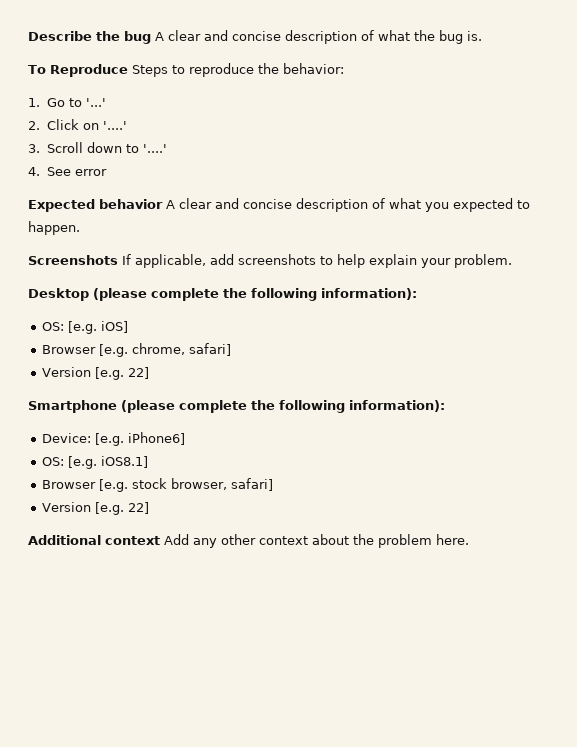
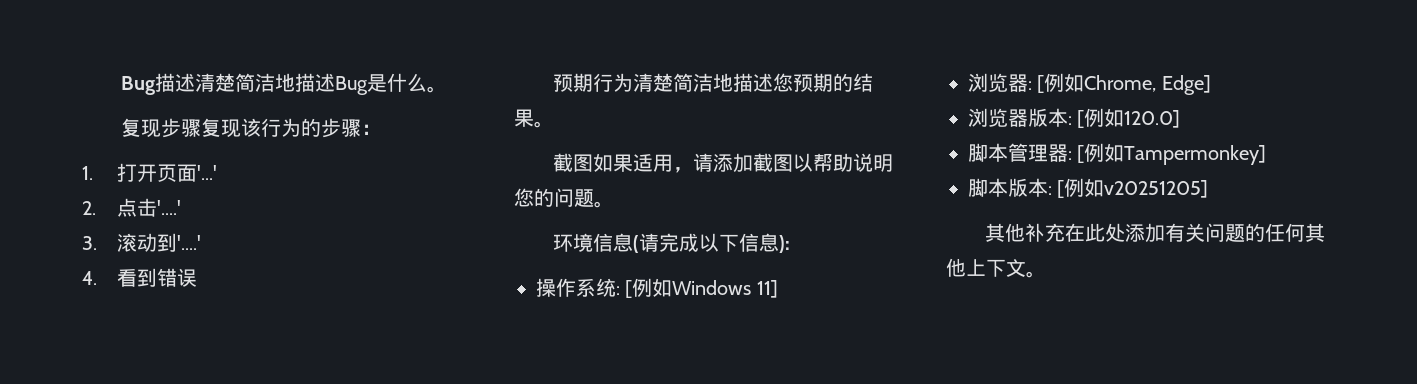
[28,30,482,44] [28,63,344,77] Describe the bug A clear and concise description of what the bug is. // To Reproduce Steps to reproduce the behavior: -> [121,73,448,95] [121,118,382,138] Bug描述清楚简洁地描述Bug是什么。 // 复现步骤复现该行为的步骤：
[46,98,82,107] Go to -> [117,163,198,182] 打开页面
[46,119,99,130] Click on -> [117,198,158,217] 点击
[46,142,139,153] Scroll down to -> [117,233,178,252] 滚动到
[46,167,107,176] [28,198,530,212] [28,221,80,235] [28,254,512,268] [28,288,417,301] [42,321,129,334] [42,343,232,357] [42,367,150,380] [28,400,445,413] [42,432,186,446] [42,456,149,469] [42,478,274,492] [42,502,150,515] [28,534,469,548] See error // Expected behavior A clear and concise description of what you expected to happen. // Screenshots If applicable, add screenshots to help explain your problem. // Desktop (please complete the following information): // OS: [e.g. iOS] // Browser [e.g. chrome, safari] // Version [e.g. 22] // Smartphone (please complete the following information): // Device: [e.g. iPhone6] // OS: [e.g. iOS8.1] // Browser [e.g. stock browser, safari] // Version [e.g. 22] // Additional context Add any other context about the problem here. -> [117,268,198,287] [553,73,874,92] [514,109,554,128] [553,153,894,173] [514,188,614,208] [553,233,791,253] [536,278,778,298] [968,73,1211,95] [968,108,1181,128] [968,143,1267,165] [968,178,1209,198] [985,223,1326,243] [946,258,1046,278] 看到错误 // 预期行为清楚简洁地描述您预期的结果。 // 截图如果适用，请添加截图以帮助说明您的问题。 // 环境信息(请完成以下信息): // 操作系统: [例如Windows 11] // 浏览器: [例如Chrome, Edge] // 浏览器版本: [例如120.0] // 脚本管理器: [例如Tampermonkey] // 脚本版本: [例如v20251205] // 其他补充在此处添加有关问题的任何其他上下文。

